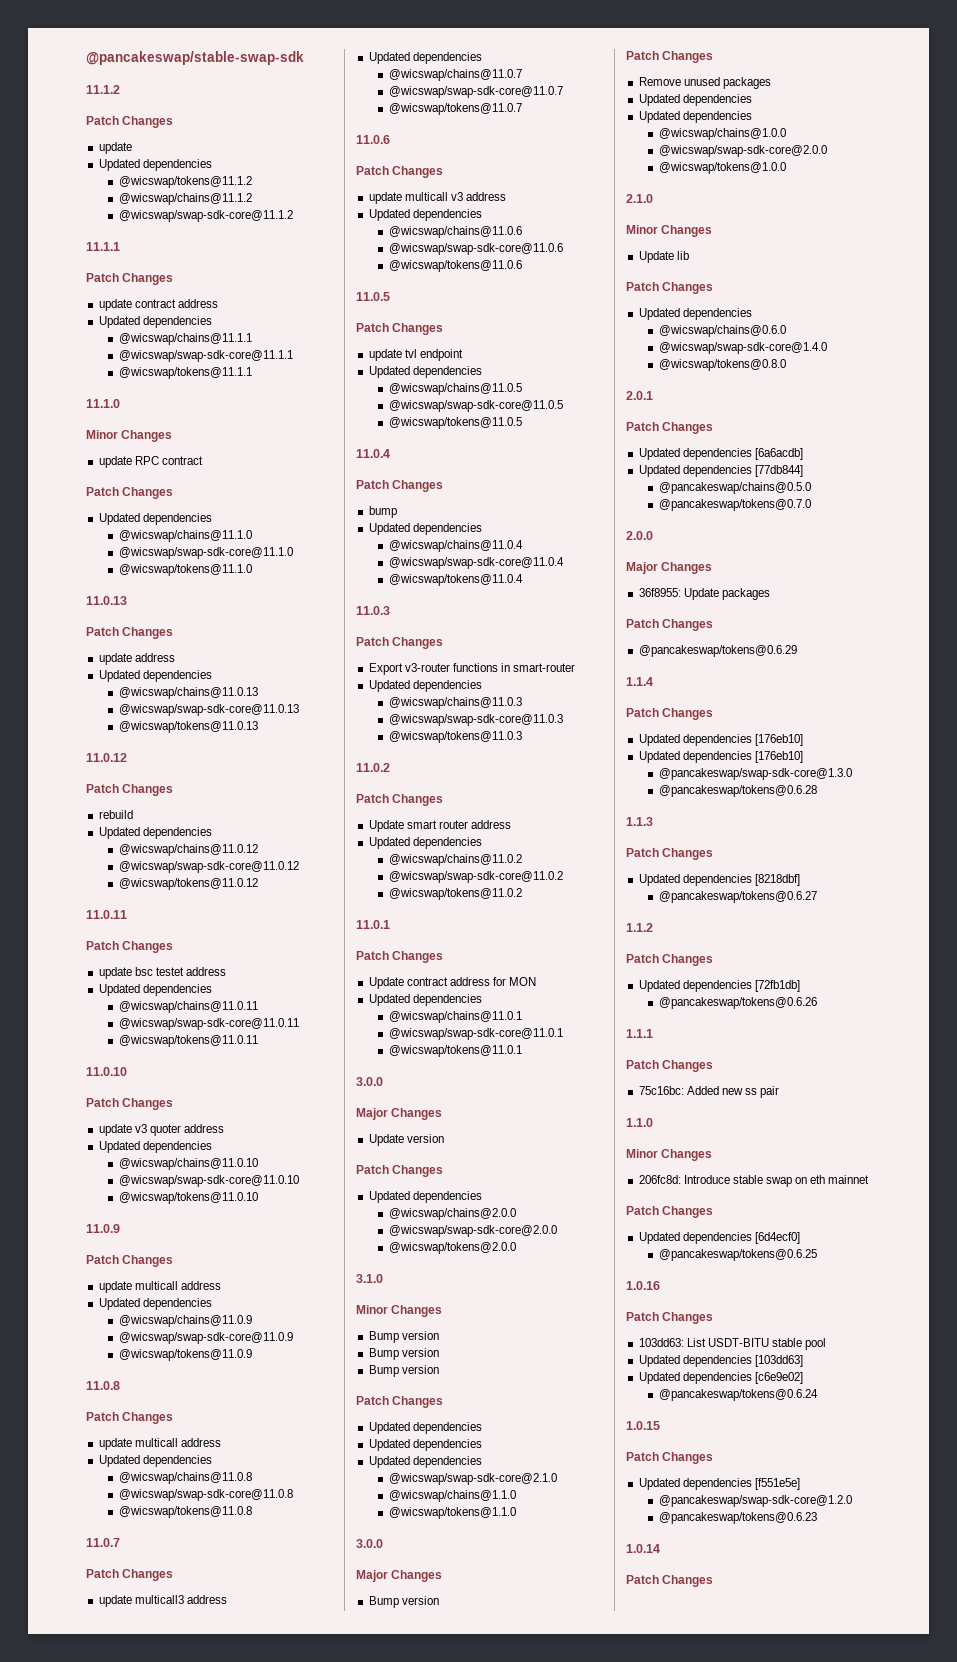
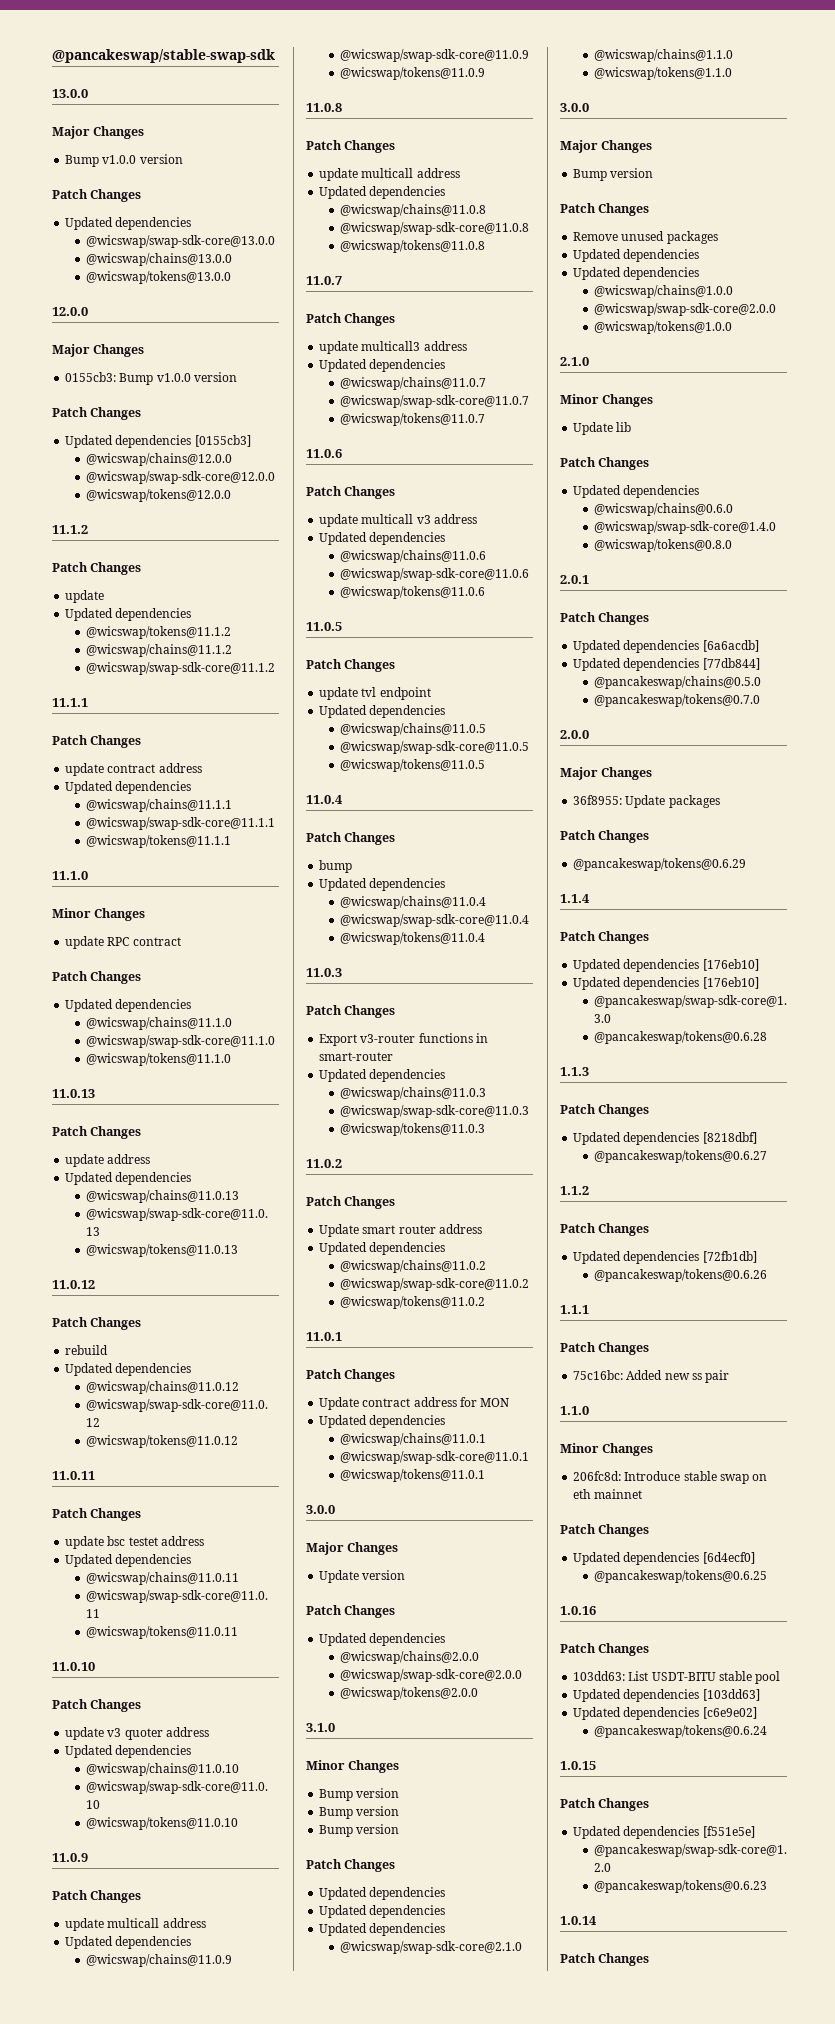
(304, 58) none -> [52,89,88,98] [52,126,145,139] [65,154,183,167] [52,189,142,202] [65,217,192,230] [85,235,275,248] [85,253,232,266] [85,271,231,284] [52,307,88,316] [52,344,145,357] [65,372,237,385] [52,407,142,420] [65,435,251,448] [85,453,232,466] [85,471,275,484] [85,489,231,502] // 13.0.0 // Major Changes // Bump v1.0.0 version // Patch Changes // Updated dependencies // @wicswap/swap-sdk-core@13.0.0 // @wicswap/chains@13.0.0 // @wicswap/tokens@13.0.0 // 12.0.0 // Major Changes // 0155cb3: Bump v1.0.0 version // Patch Changes // Updated dependencies [0155cb3] // @wicswap/chains@12.0.0 // @wicswap/swap-sdk-core@12.0.0 // @wicswap/tokens@12.0.0

